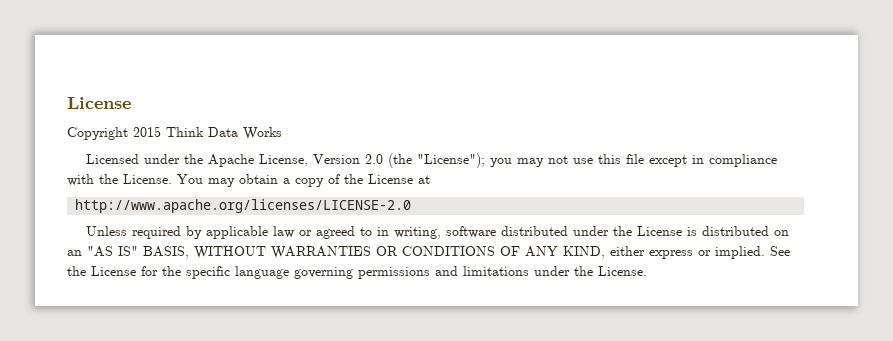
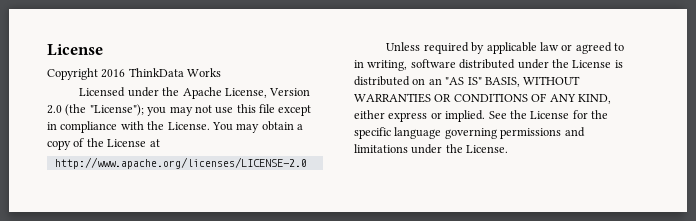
[133,126,238,137] 2015 Think Data -> [101,68,184,78] 2016 ThinkData

